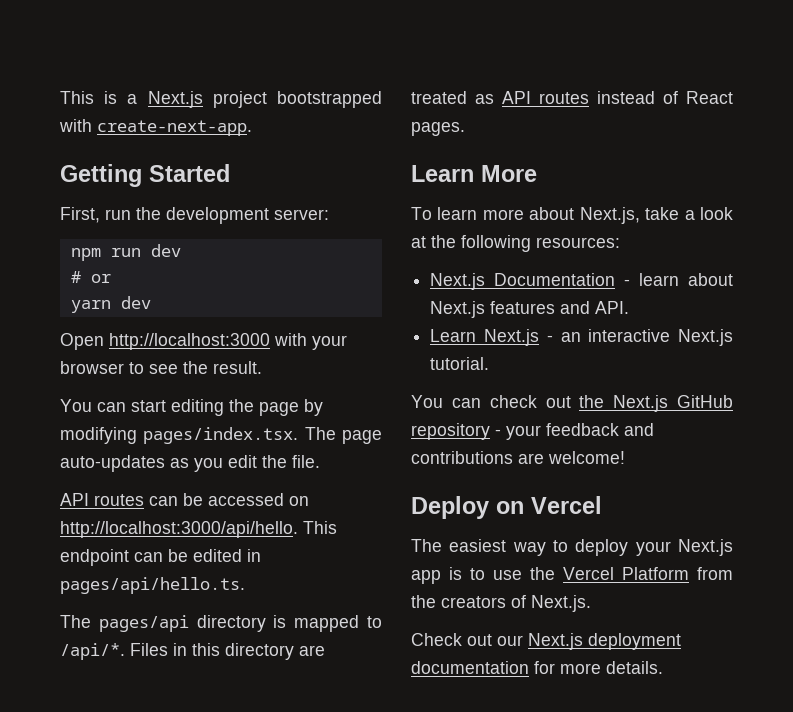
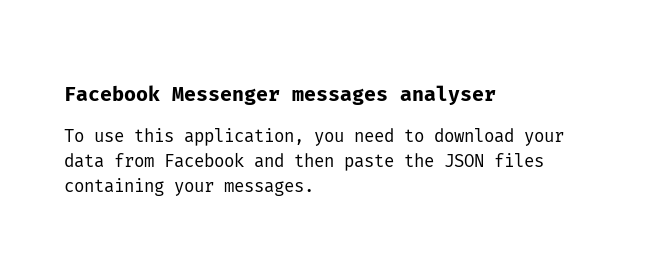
[60,91,382,108] [59,119,252,136] [60,164,230,187] [60,207,329,224] [70,244,181,261] [70,271,111,283] [70,296,151,313] [60,333,347,350] [60,361,262,374] [60,399,323,416] [60,427,382,444] [60,455,320,472] [60,493,309,506] [60,521,337,538] [60,549,261,566] [60,577,245,594] [60,615,383,632] [60,643,325,660] [411,91,733,104] [411,122,465,136] [411,165,537,182] [411,207,733,224] [411,235,620,252] [430,273,733,290] [430,301,630,318] [430,329,733,346] [430,357,490,370] [411,395,733,412] [411,423,654,440] [411,451,625,464] [411,496,602,519] [411,539,733,556] [411,567,733,584] [411,595,591,612] [411,633,681,650] [411,661,663,674] This is a Next.js project bootstrapped with create-next-app. // Getting Started // First, run the development server: // npm run dev // # or // yarn dev // Open http://localhost:3000 with your browser to see the result. // You can start editing the page by modifying pages/index.tsx. The page auto-updates as you edit the file. // API routes can be accessed on http://localhost:3000/api/hello. This endpoint can be edited in pages/api/hello.ts. // The pages/api directory is mapped to /api/*. Files in this directory are treated as API routes instead of React pages. // Learn More // To learn more about Next.js, take a look at the following resources: // Next.js Documentation - learn about Next.js features and API. // Learn Next.js - an interactive Next.js tutorial. // You can check out the Next.js GitHub repository - your feedback and contributions are welcome! // Deploy on Vercel // The easiest way to deploy your Next.js app is to use the Vercel Platform from the creators of Next.js. // Check out our Next.js deployment documentation for more details. -> [64,85,496,105] [64,128,564,146] [64,152,544,171] [64,178,314,196] Facebook Messenger messages analyser // To use this application, you need to download your data from Facebook and then paste the JSON files containing your messages.

